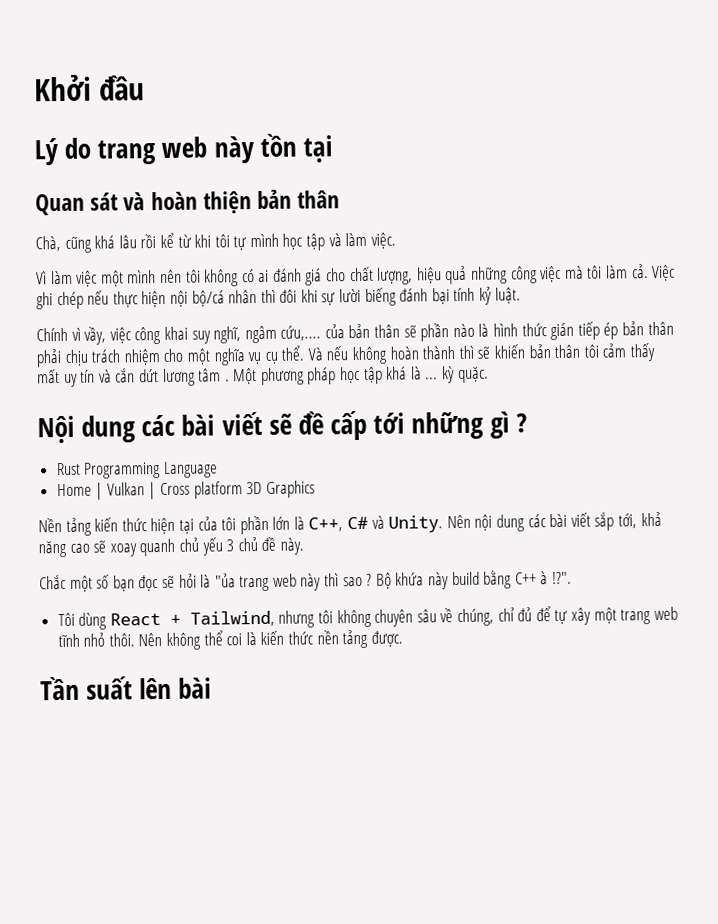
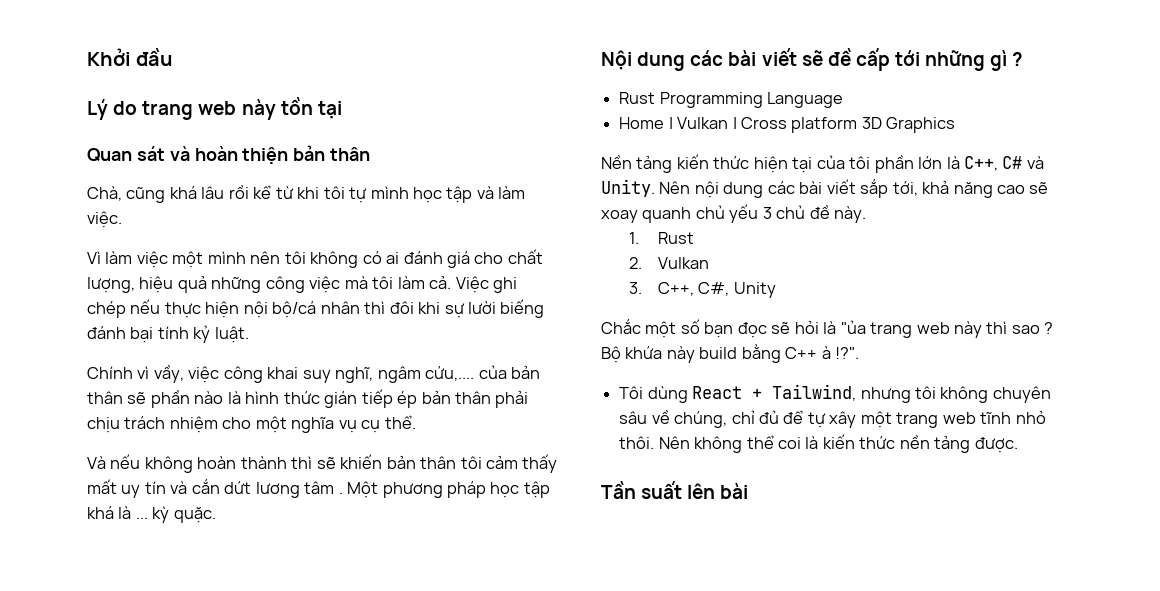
(305, 353) none -> (416, 422) //
(304, 546) none -> [629,232,694,244] [629,257,709,269] [629,282,776,298] // 1. Rust // 2. Vulkan // 3. C++, C#, Unity

